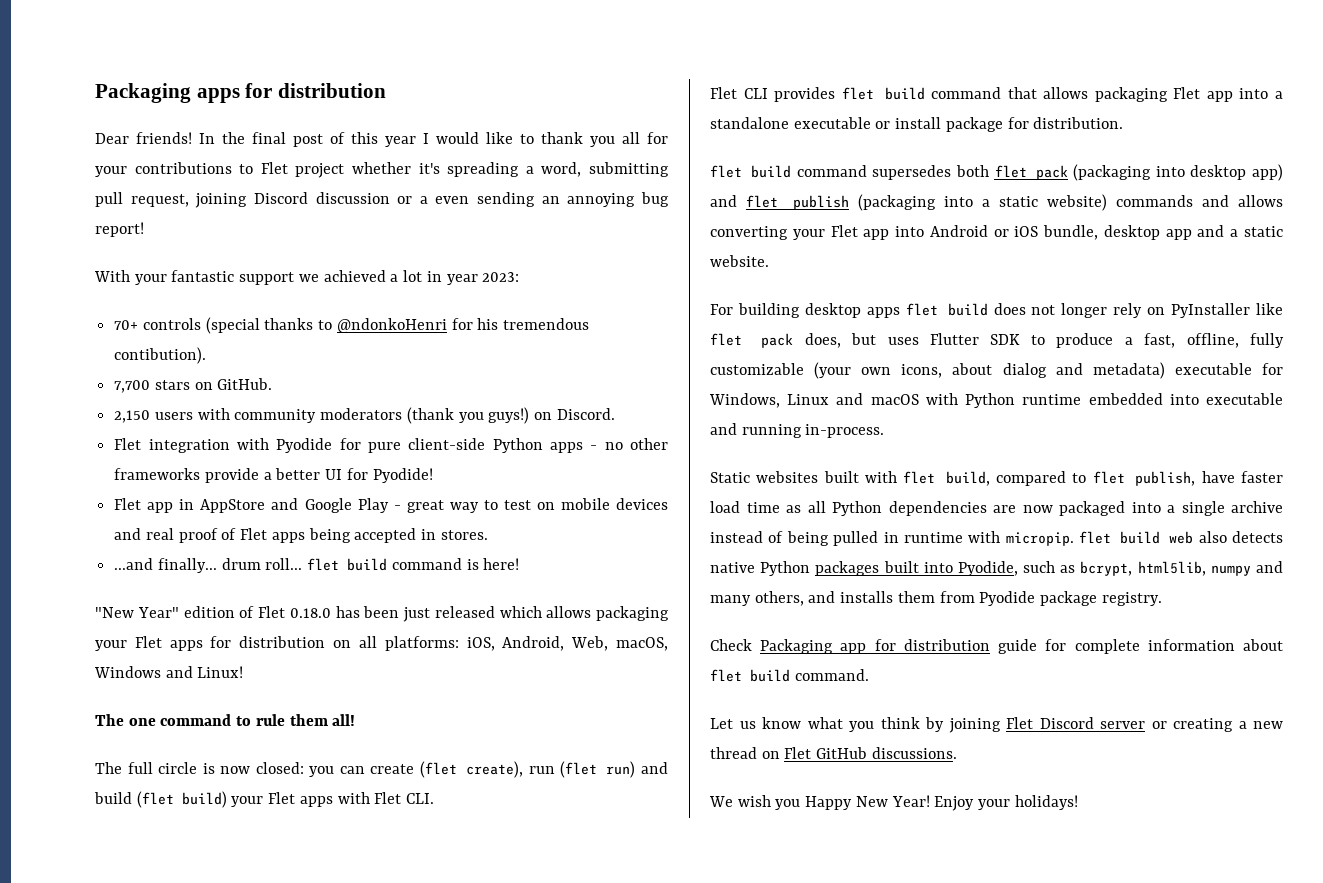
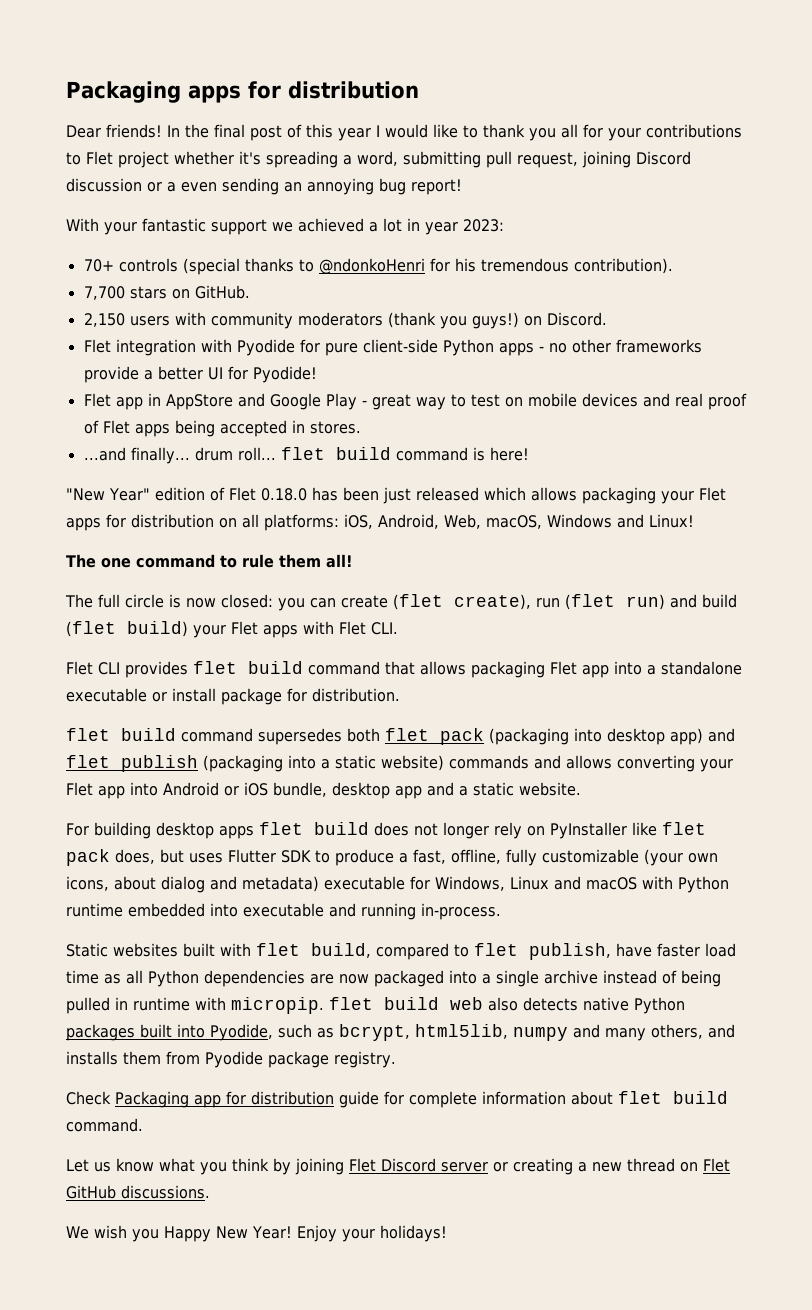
[114,347,207,364] contibution). -> [573,258,673,274] contribution).

